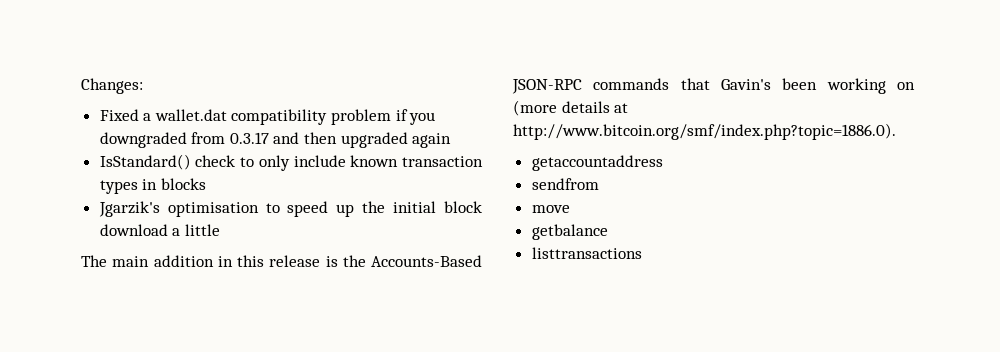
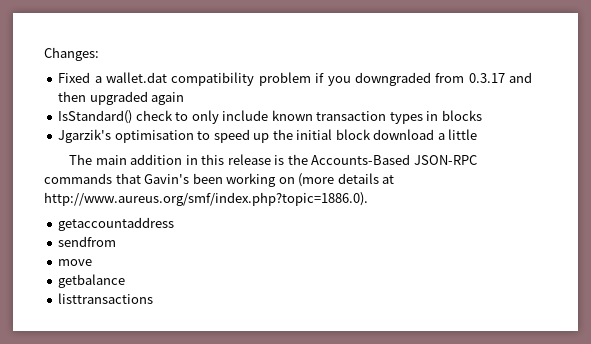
[513,123,896,140] http://www.bitcoin.org/smf/index.php?topic=1886.0). -> [44,192,368,206] http://www.aureus.org/smf/index.php?topic=1886.0).

